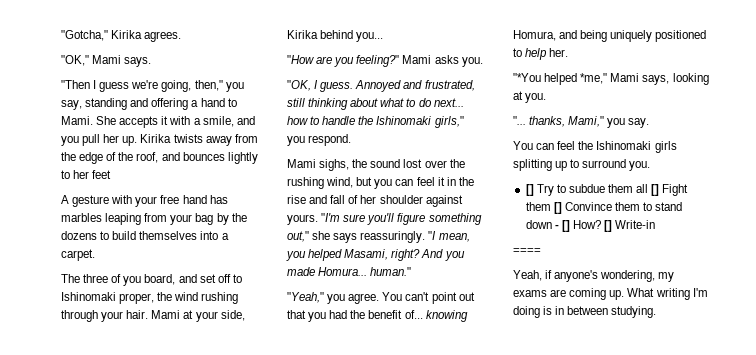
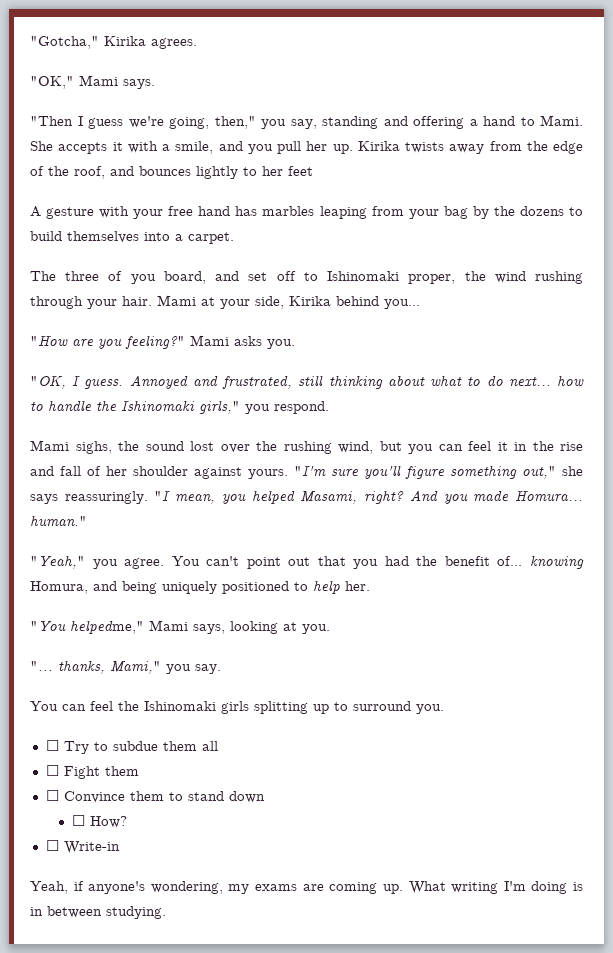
[513,73,608,85] "*You helped *me," -> [30,620,144,634] "You helpedme,"
[525,184,534,196] [] -> [45,740,59,751] ☐
[651,184,660,196] [] -> [45,765,59,776] // ☐
[553,202,562,214] [] -> [45,790,59,801] // ☐
[554,220,570,232] - [] -> [71,815,85,826] // ☐
[604,220,613,232] [] -> [45,840,59,851] // ☐
[513,248,541,254] // ==== -> (120, 847) none

